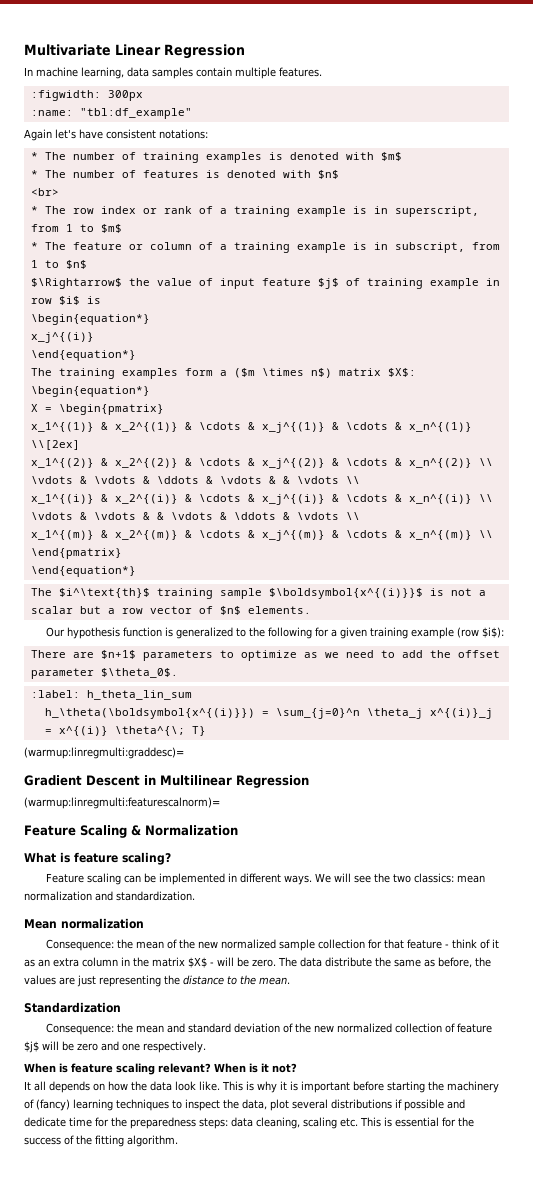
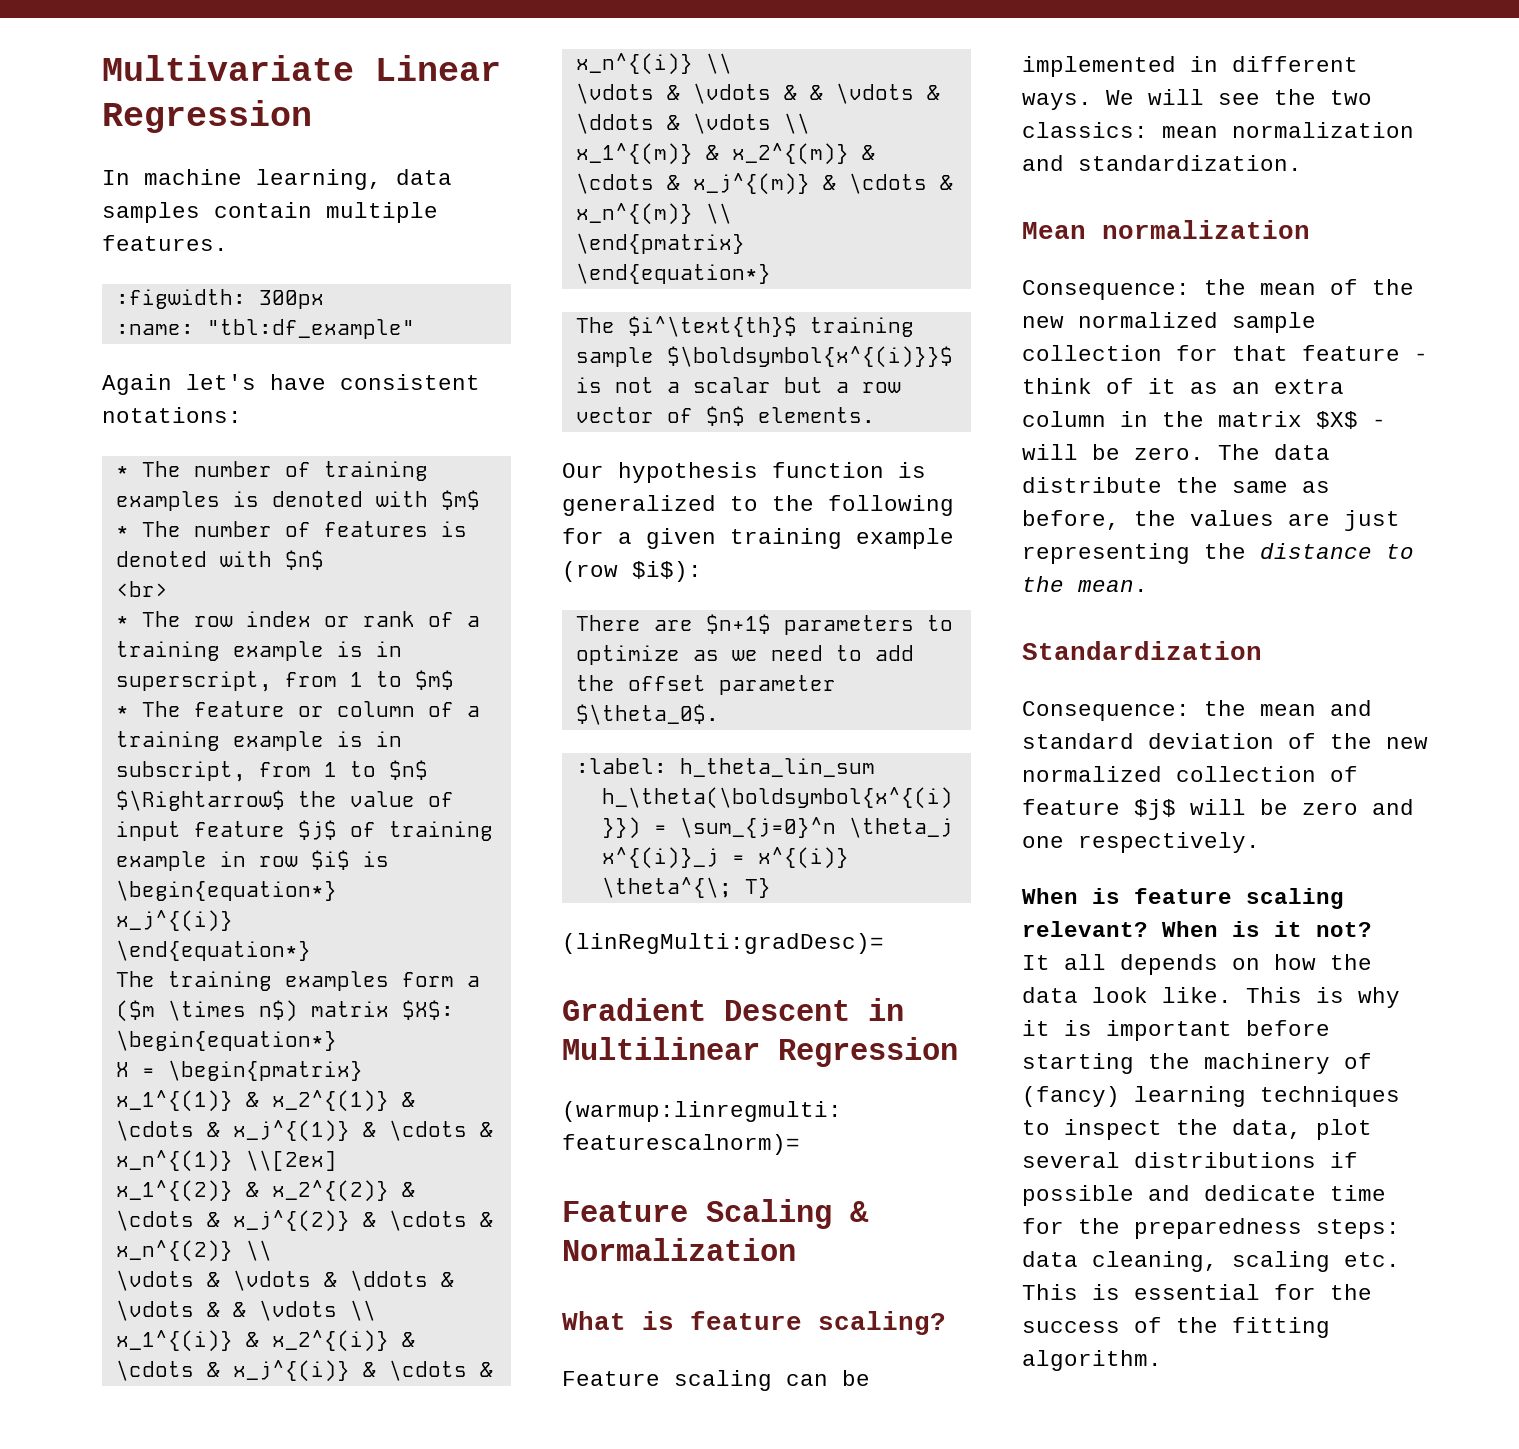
[24,747,184,759] (warmup:linregmulti:graddesc)= -> [562,933,884,954] (linRegMulti:gradDesc)=

